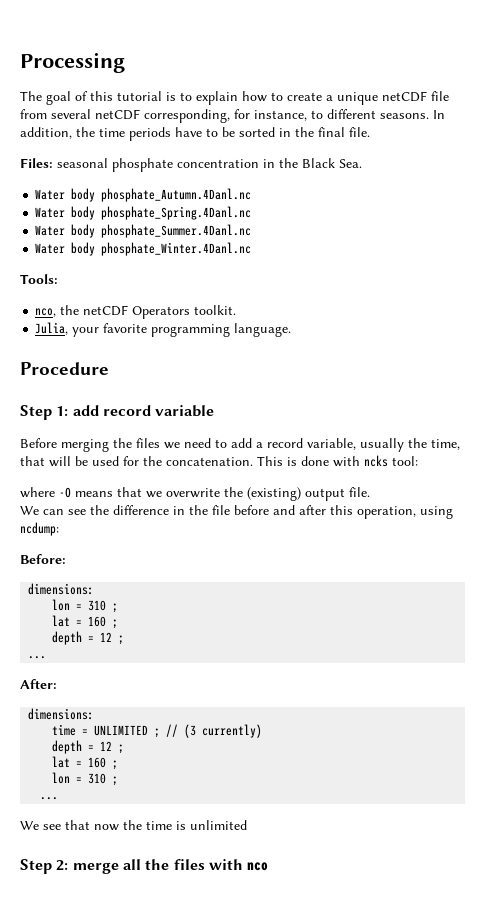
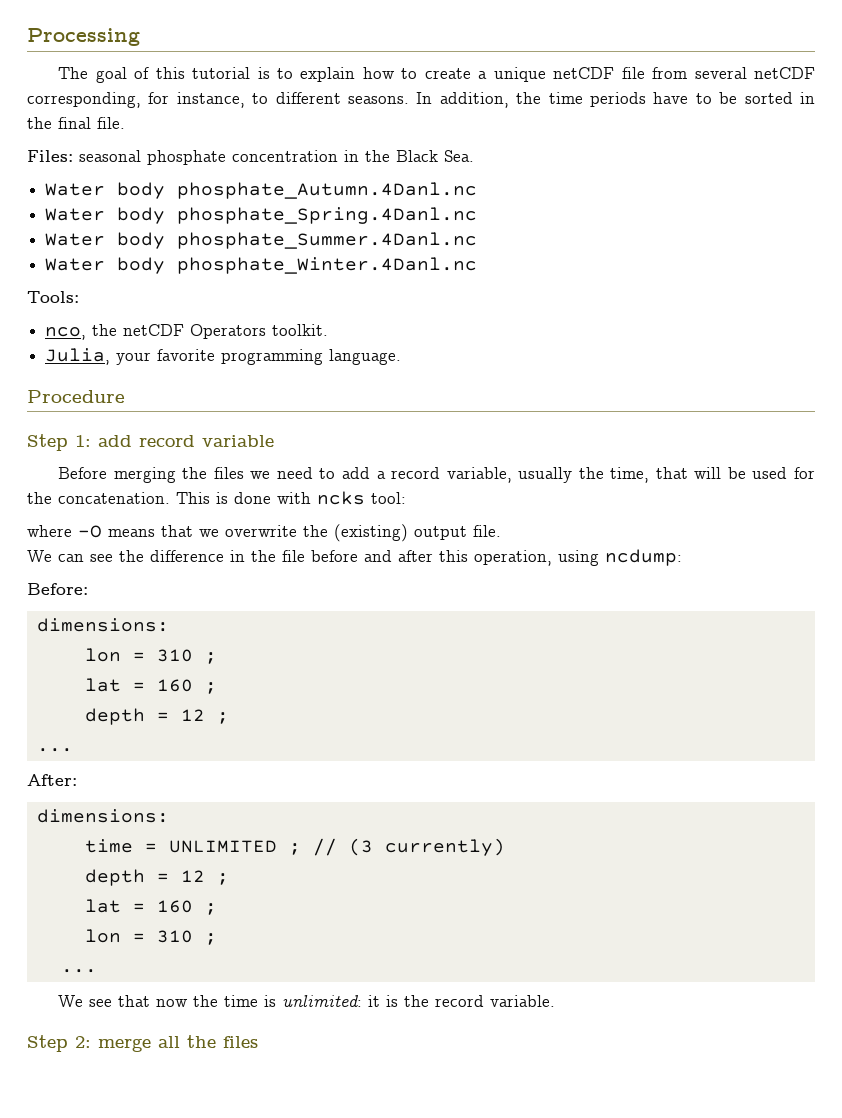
[190,820,247,830] unlimited -> [282,995,556,1007] unlimited: it is the record variable.
[208,859,269,871] with nco -> (258, 1042) none

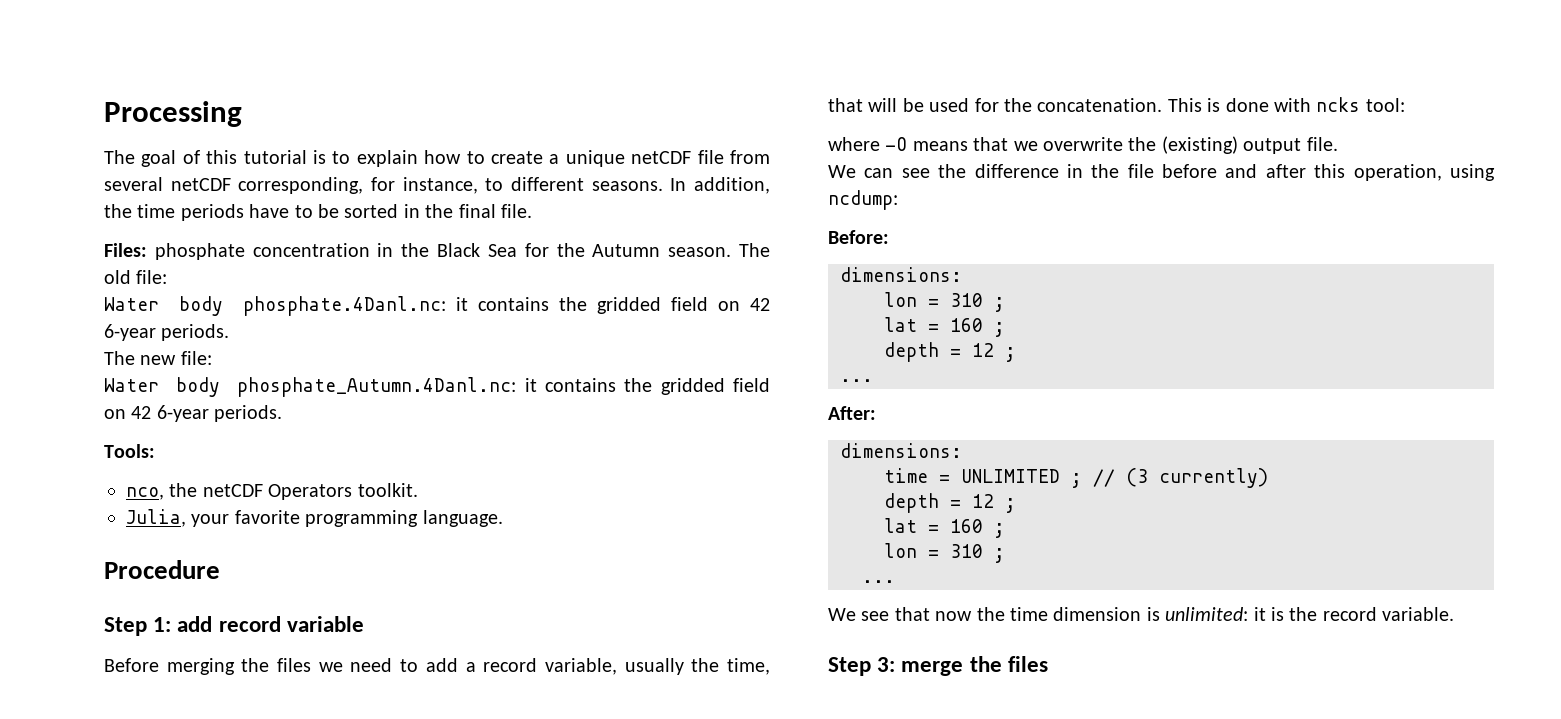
[79,150,141,162] seasonal -> (147, 250) none
[444,150,474,162] [45,182,478,199] [45,207,478,224] [45,232,478,249] [45,257,478,274] Sea. // Water body phosphate_Autumn.4Danl.nc // Water body phosphate_Spring.4Danl.nc // Water body phosphate_Summer.4Danl.nc // Water body phosphate_Winter.4Danl.nc -> [487,243,770,257] [104,270,168,284] [104,296,770,316] [104,324,230,341] [104,351,212,365] [104,377,770,397] [104,405,283,422] Sea for the Autumn season. The old file: // Water body phosphate.4Danl.nc: it contains the gridded field on 42 6-year periods. // The new file: // Water body phosphate_Autumn.4Danl.nc: it contains the gridded field on 42 6-year periods.
(259, 1001) none -> [1053,607,1142,621] dimension
[75,1036,180,1052] 2: merge all -> [877,657,964,676] 3: merge

